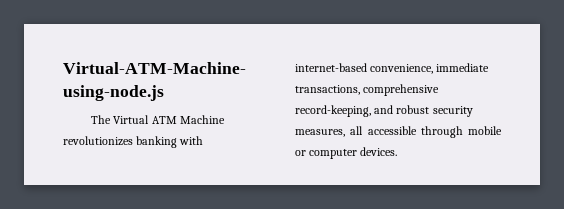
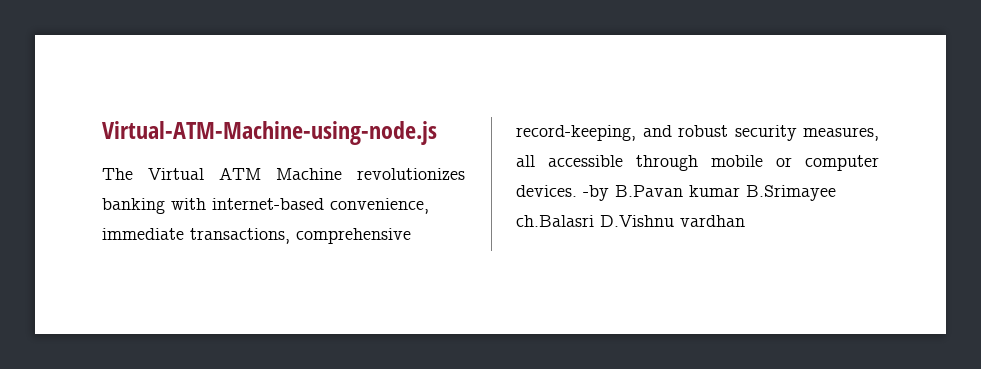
(398, 151) none -> [583,185,836,201] [516,215,745,227] -by B.Pavan kumar B.Srimayee ch.Balasri D.Vishnu vardhan

